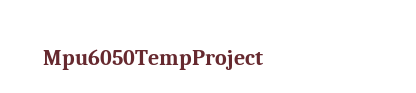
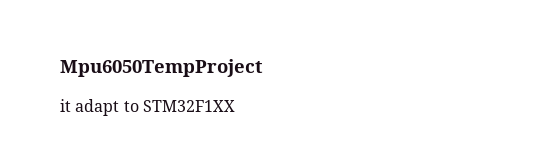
(263, 59) none -> [60,99,235,116] // it adapt to STM32F1XX

